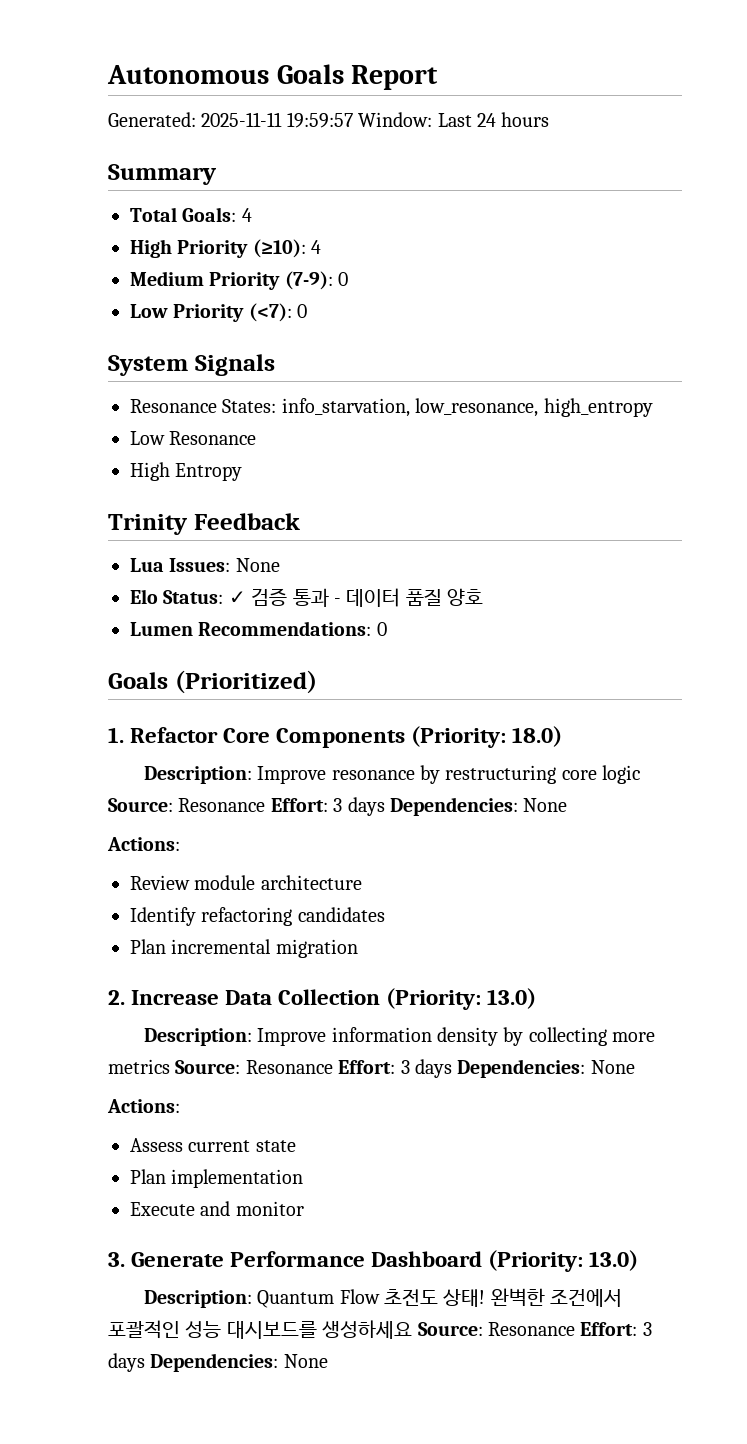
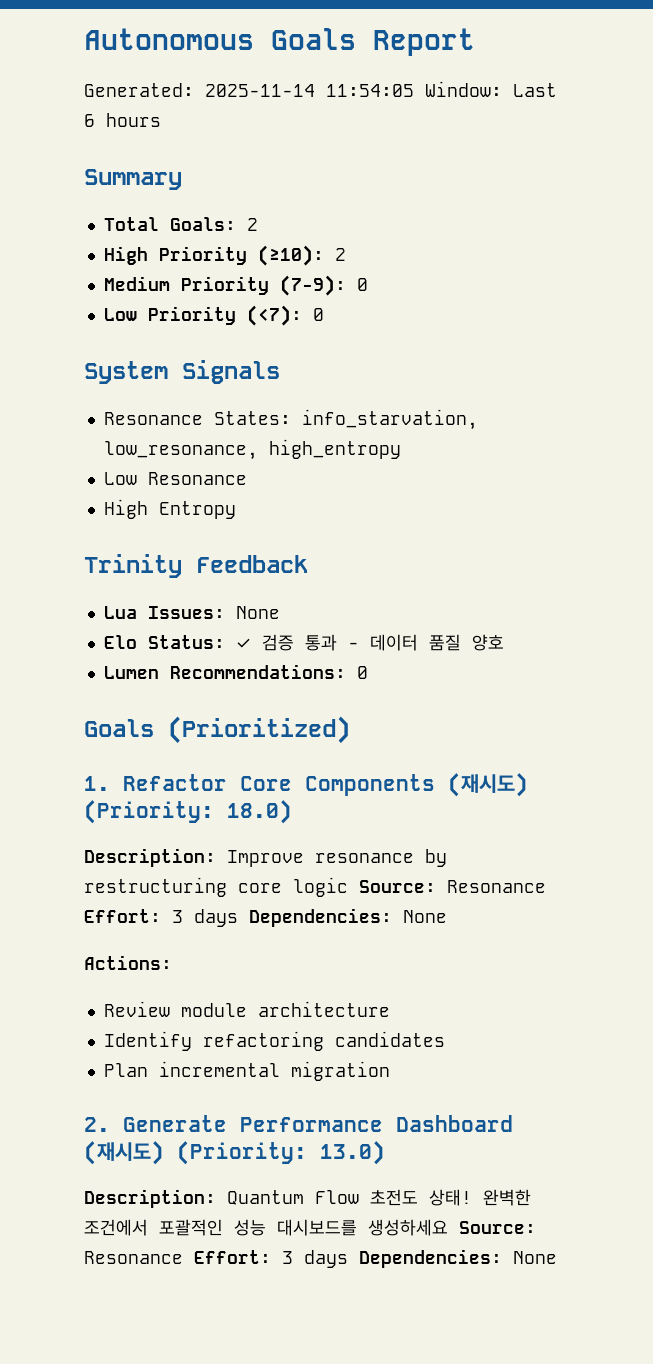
[201,112,353,128] 2025-11-11 19:59:57 -> [205,84,414,97] 2025-11-14 11:54:05
[477,113,496,127] 24 -> [84,114,95,127] 6
[241,208,252,222] 4 -> [246,218,258,231] 2
[311,240,322,254] 4 -> [334,248,346,261] 2
(406, 738) none -> [448,773,528,797] (재시도)
[131,988,537,1010] [143,1027,656,1046] [108,1059,635,1078] [107,1099,180,1113] [130,1138,296,1152] [130,1169,304,1188] [130,1201,304,1216] [108,1252,125,1267] Increase Data Collection (Priority: 13.0) // Description: Improve information density by collecting more metrics Source: Resonance Effort: 3 days Dependencies: None // Actions: // Assess current state // Plan implementation // Execute and monitor // 3. -> (110, 1124) none
(483, 1259) none -> [84,1141,164,1165] (재시도)

